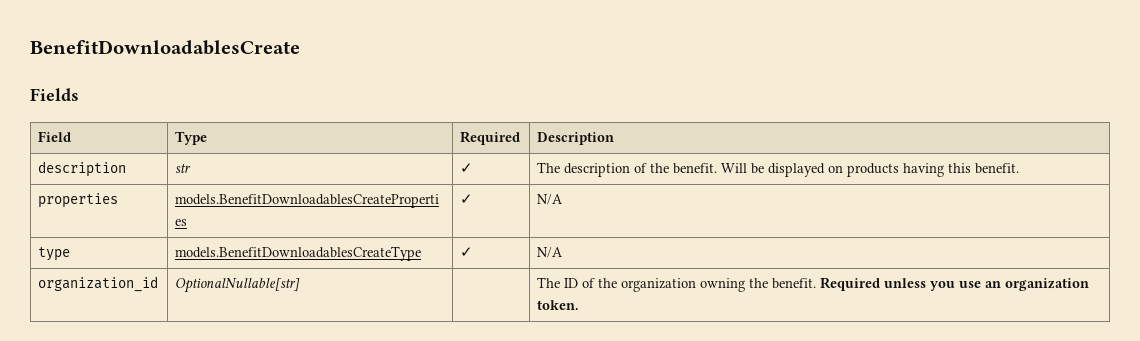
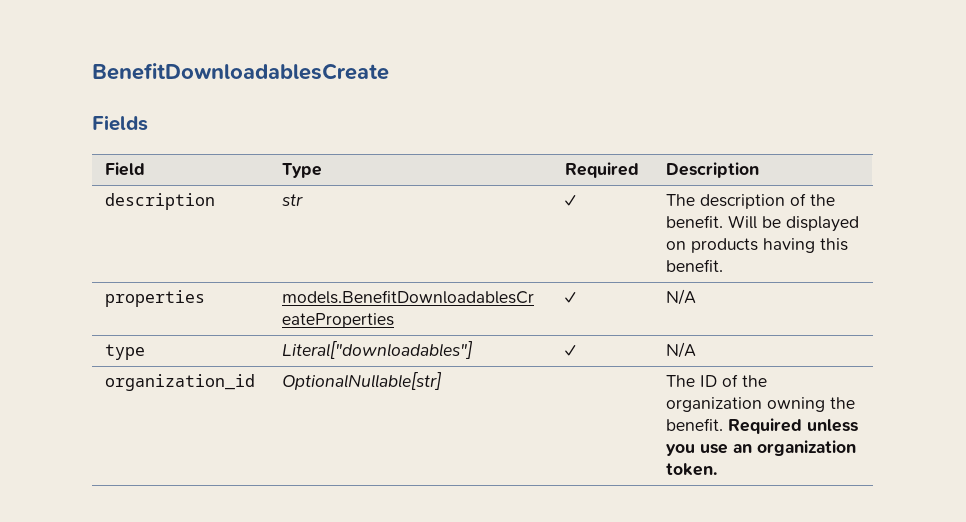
[175,246,422,261] models.BenefitDownloadablesCreateType -> [282,341,474,359] Literal["downloadables"]

